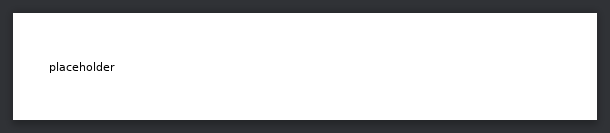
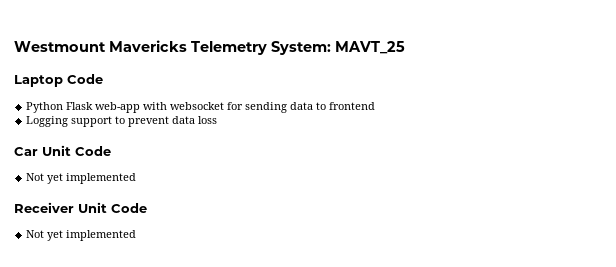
[49,62,115,73] placeholder -> [14,40,405,55] [14,74,103,87] [26,102,376,113] [26,116,218,127] [14,145,111,156] [26,173,137,184] [14,202,147,213] [26,230,137,241] Westmount Mavericks Telemetry System: MAVT_25 // Laptop Code // Python Flask web-app with websocket for sending data to frontend // Logging support to prevent data loss // Car Unit Code // Not yet implemented // Receiver Unit Code // Not yet implemented

